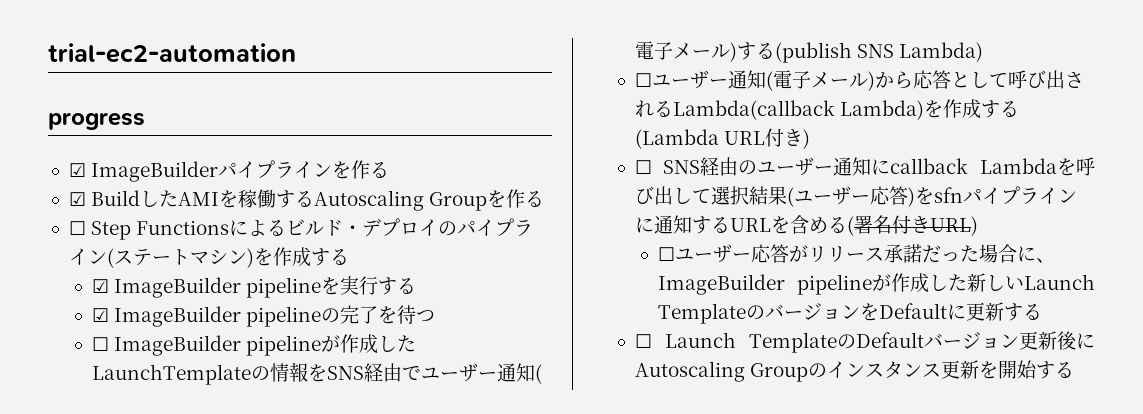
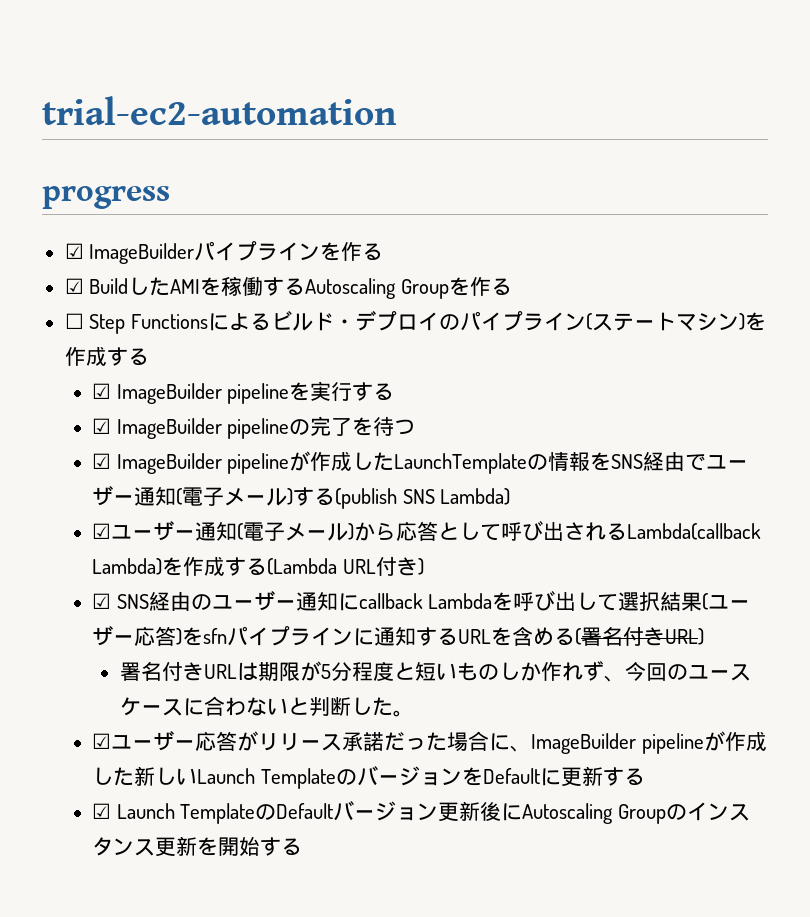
[91,337,109,351] ☐ -> [92,453,112,469] ☑
[634,73,652,87] ☐ -> [92,523,112,539] ☑
[634,160,652,174] ☐ -> [92,593,112,609] ☑
[657,247,675,261] ☐ -> [119,661,751,682] [119,696,414,717] [92,733,112,749] 署名付きURLは期限が5分程度と短いものしか作れず、今回のユースケースに合わないと判断した。 // ☑
[634,334,652,348] ☐ -> [92,803,112,819] ☑

